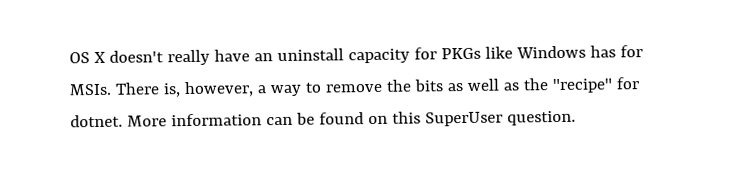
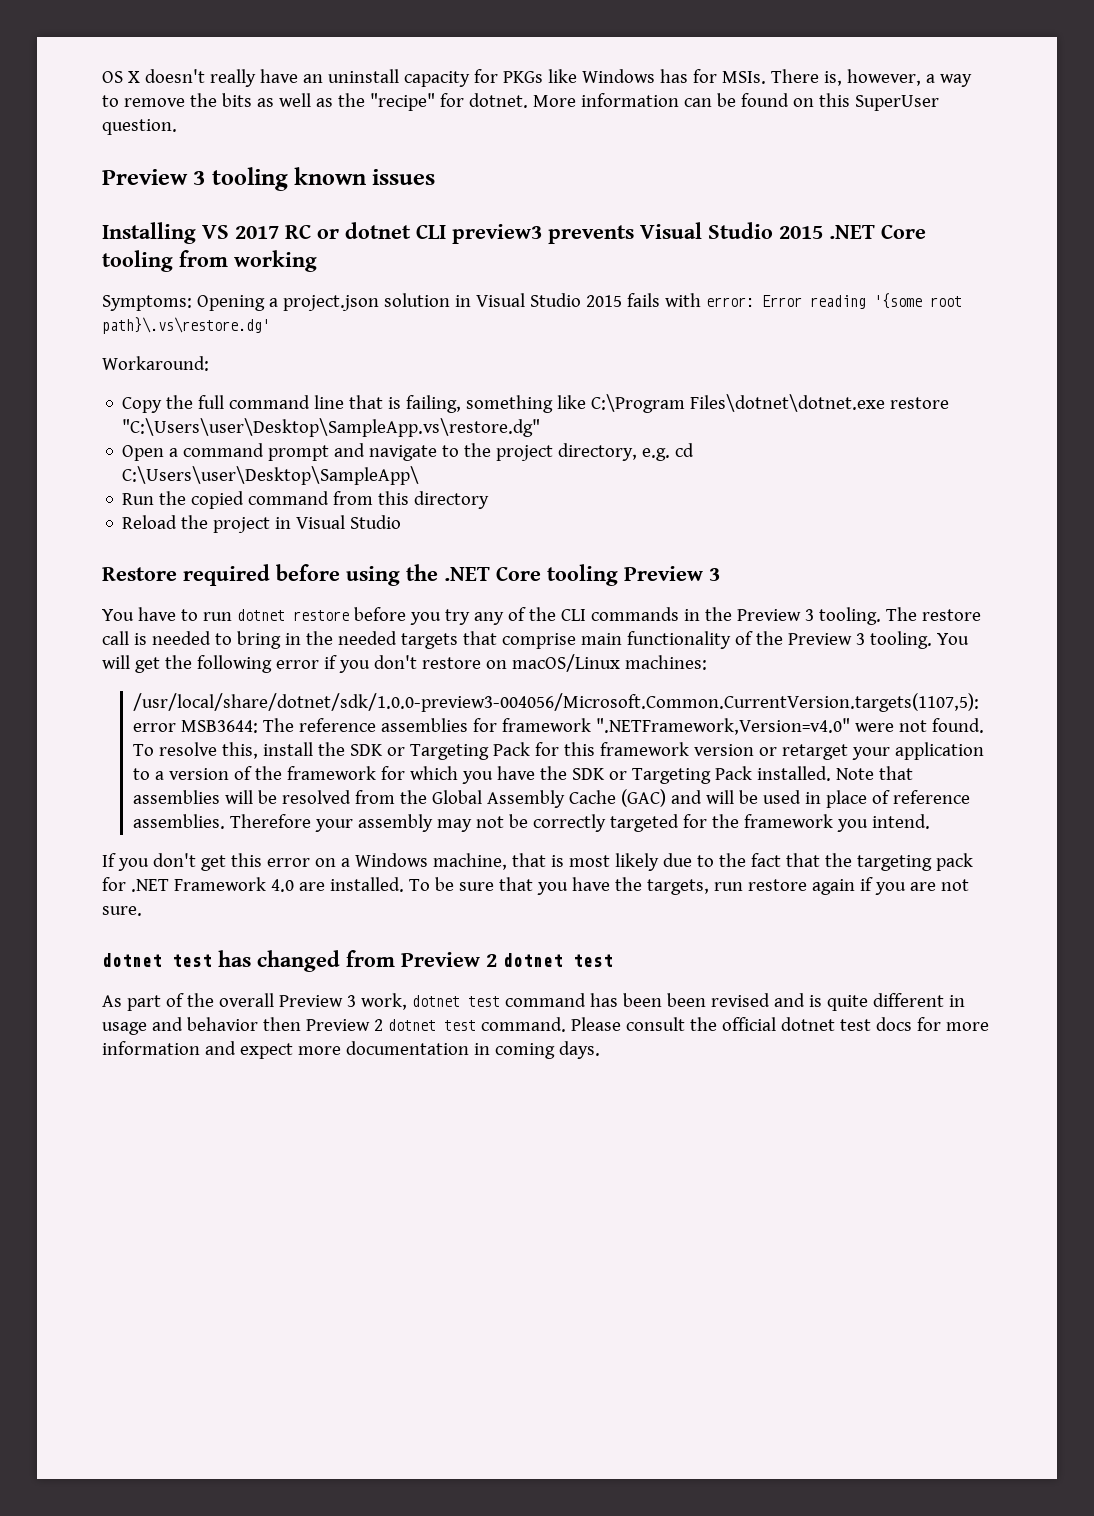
(576, 118) none -> [102,167,436,191] [102,222,926,244] [102,250,317,272] [102,293,962,311] [102,317,270,334] [102,356,209,371] [122,394,950,413] [122,418,541,437] [122,443,695,461] [122,466,420,485] [122,491,490,509] [122,515,402,533] [102,564,720,586] [102,607,981,625] [102,631,969,649] [102,654,707,673] [132,693,979,712] [132,718,984,735] [132,742,984,760] [132,766,913,784] [132,789,970,808] [132,814,930,832] [102,853,973,871] [102,877,969,895] [102,906,142,916] [102,950,613,972] [102,993,965,1011] [102,1017,989,1035] [102,1041,600,1059] // Preview 3 tooling known issues // Installing VS 2017 RC or dotnet CLI preview3 prevents Visual Studio 2015 .NET Core tooling from working // Symptoms: Opening a project.json solution in Visual Studio 2015 fails with error: Error reading '{some root path}\.vs\restore.dg' // Workaround: // Copy the full command line that is failing, something like C:\Program Files\dotnet\dotnet.exe restore "C:\Users\user\Desktop\SampleApp.vs\restore.dg" // Open a command prompt and navigate to the project directory, e.g. cd C:\Users\user\Desktop\SampleApp\ // Run the copied command from this directory // Reload the project in Visual Studio // Restore required before using the .NET Core tooling Preview 3 // You have to run dotnet restore before you try any of the CLI commands in the Preview 3 tooling. The restore call is needed to bring in the needed targets that comprise main functionality of the Preview 3 tooling. You will get the following error if you don't restore on macOS/Linux machines: // /usr/local/share/dotnet/sdk/1.0.0-preview3-004056/Microsoft.Common.CurrentVersion.targets(1107,5): error MSB3644: The reference assemblies for framework ".NETFramework,Version=v4.0" were not found. To resolve this, install the SDK or Targeting Pack for this framework version or retarget your application to a version of the framework for which you have the SDK or Targeting Pack installed. Note that assemblies will be resolved from the Global Assembly Cache (GAC) and will be used in place of reference assemblies. Therefore your assembly may not be correctly targeted for the framework you intend. // If you don't get this error on a Windows machine, that is most likely due to the fact that the targeting pack for .NET Framework 4.0 are installed. To be sure that you have the targets, run restore again if you are not sure. // dotnet test has changed from Preview 2 dotnet test // As part of the overall Preview 3 work, dotnet test command has been been revised and is quite different in usage and behavior then Preview 2 dotnet test command. Please consult the official dotnet test docs for more information and expect more documentation in coming days.

